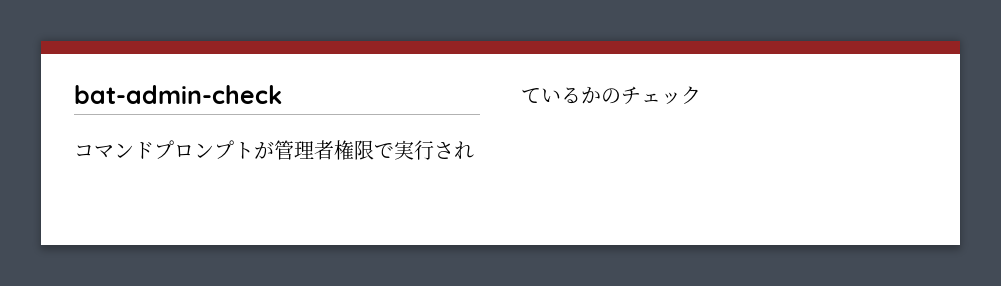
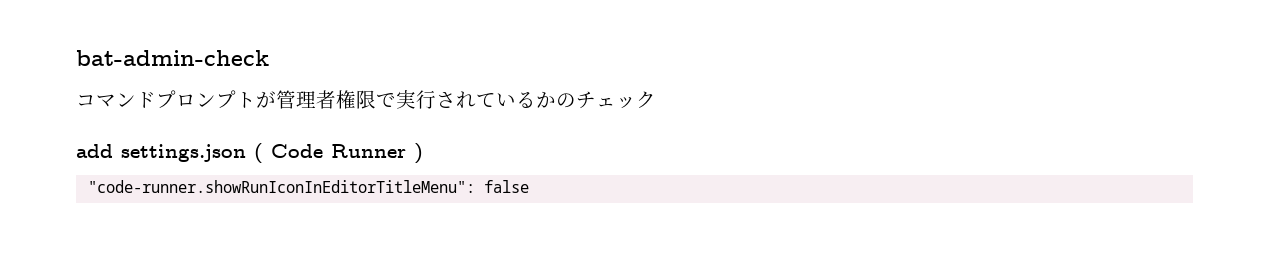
(701, 95) none -> [76,143,423,164] [87,180,529,193] // add settings.json ( Code Runner ) // "code-runner.showRunIconInEditorTitleMenu": false

